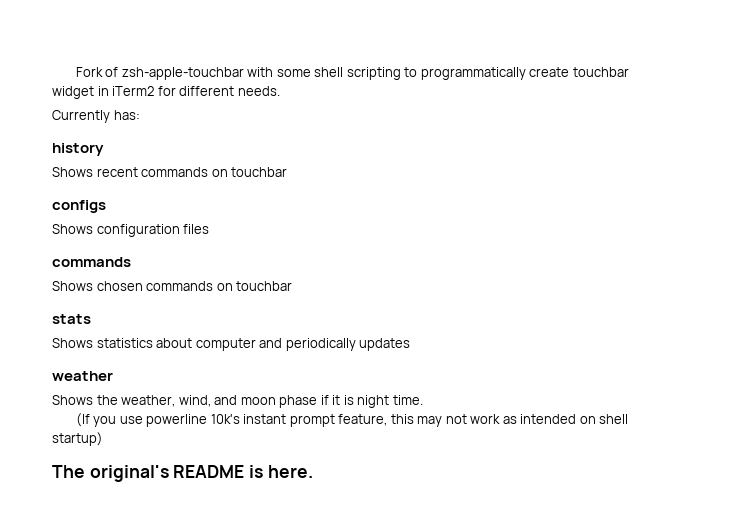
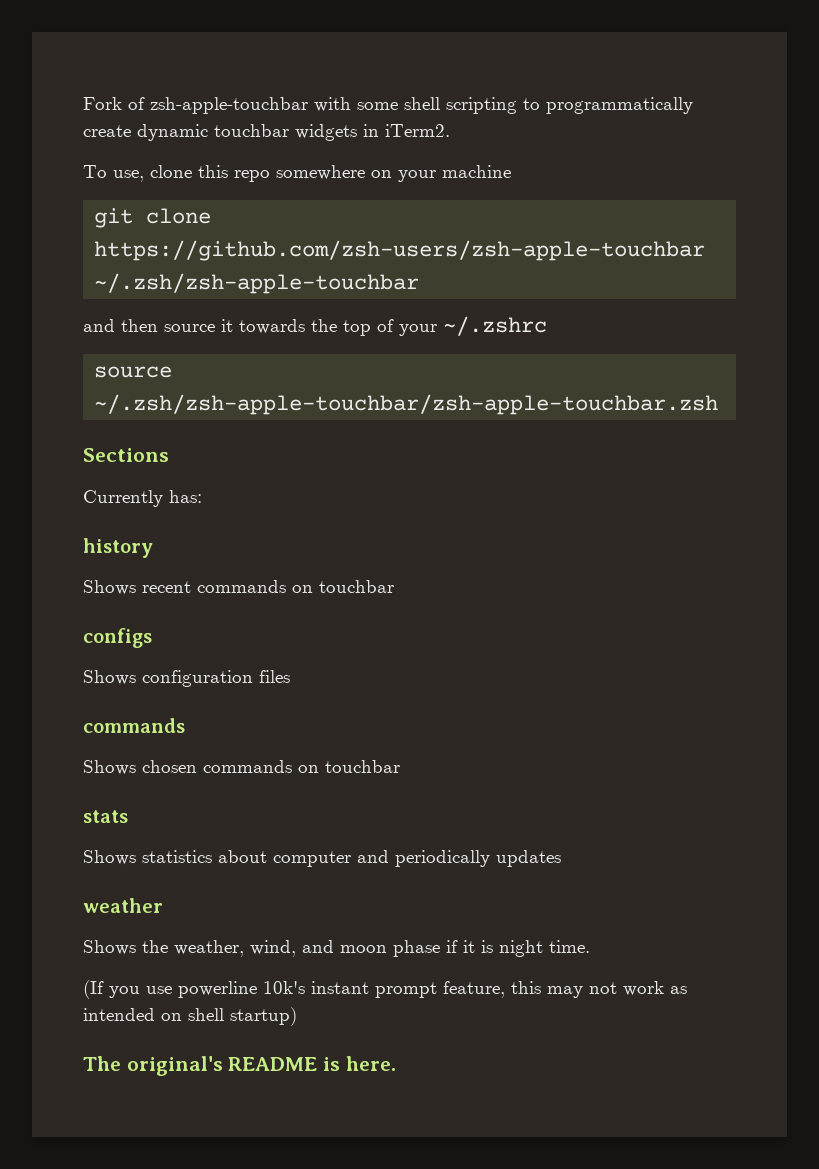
[572,67,629,77] [52,86,280,99] touchbar widget in iTerm2 for different needs. -> [137,124,450,141] [83,165,511,182] [94,208,212,228] [94,240,706,261] [94,273,420,294] [83,316,547,336] [94,366,173,378] [94,394,719,415] [83,448,169,462] dynamic touchbar widgets in iTerm2. // To use, clone this repo somewhere on your machine // git clone https://github.com/zsh-users/zsh-apple-touchbar ~/.zsh/zsh-apple-touchbar // and then source it towards the top of your ~/.zshrc // source ~/.zsh/zsh-apple-touchbar/zsh-apple-touchbar.zsh // Sections

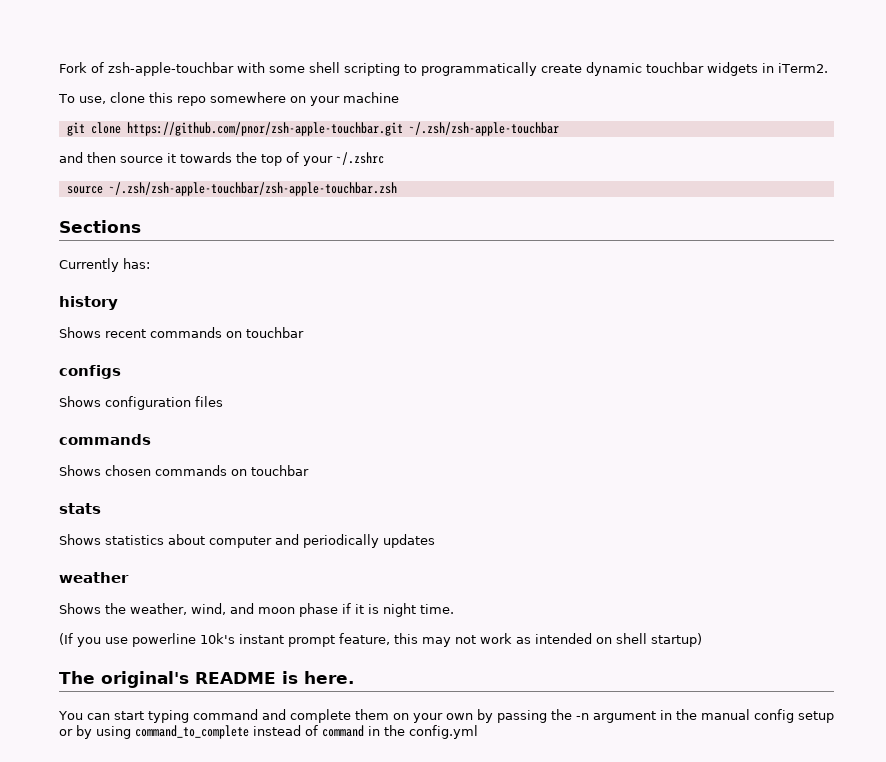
[94,240,706,261] https://github.com/zsh-users/zsh-apple-touchbar -> [126,122,403,136] https://github.com/pnor/zsh-apple-touchbar.git
(396, 1063) none -> [58,709,835,723] [59,725,478,739] // You can start typing command and complete them on your own by passing the -n argument in the manual config setup or by using command_to_complete instead of command in the config.yml

